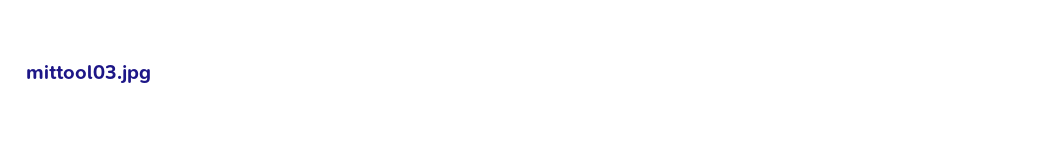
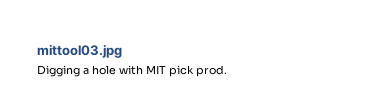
(151, 74) none -> [37,65,227,77] // Digging a hole with MIT pick prod.

